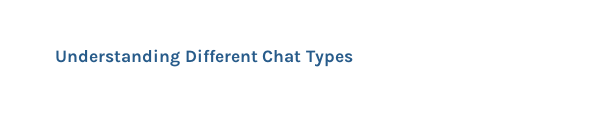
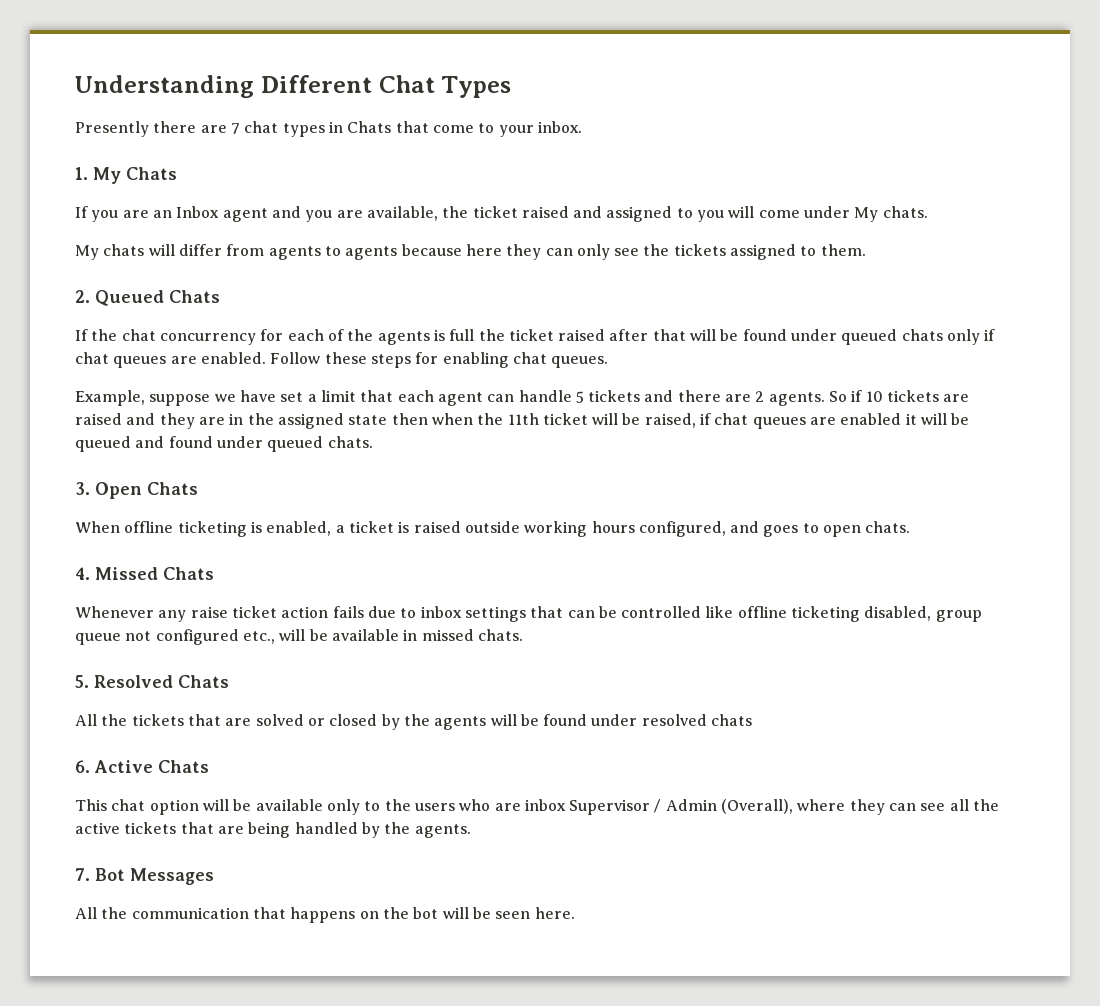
(354, 58) none -> [75,121,582,137] [75,167,177,184] [75,206,928,222] [75,244,866,260] [75,290,220,306] [75,329,996,345] [75,352,609,368] [75,390,970,406] [75,413,970,429] [75,436,373,452] [75,482,198,499] [75,521,911,537] [75,567,214,580] [75,606,982,622] [75,629,523,645] [75,675,229,688] [75,714,753,730] [75,760,209,773] [75,799,1000,815] [75,822,471,838] [75,868,214,885] [75,907,575,923] // Presently there are 7 chat types in Chats that come to your inbox. // 1. My Chats // If you are an Inbox agent and you are available, the ticket raised and assigned to you will come under My chats. // My chats will differ from agents to agents because here they can only see the tickets assigned to them. // 2. Queued Chats // If the chat concurrency for each of the agents is full the ticket raised after that will be found under queued chats only if chat queues are enabled. Follow these steps for enabling chat queues. // Example, suppose we have set a limit that each agent can handle 5 tickets and there are 2 agents. So if 10 tickets are raised and they are in the assigned state then when the 11th ticket will be raised, if chat queues are enabled it will be queued and found under queued chats. // 3. Open Chats // When offline ticketing is enabled, a ticket is raised outside working hours configured, and goes to open chats. // 4. Missed Chats // Whenever any raise ticket action fails due to inbox settings that can be controlled like offline ticketing disabled, group queue not configured etc., will be available in missed chats. // 5. Resolved Chats // All the tickets that are solved or closed by the agents will be found under resolved chats // 6. Active Chats // This chat option will be available only to the users who are inbox Supervisor / Admin (Overall), where they can see all the active tickets that are being handled by the agents. // 7. Bot Messages // All the communication that happens on the bot will be seen here.

